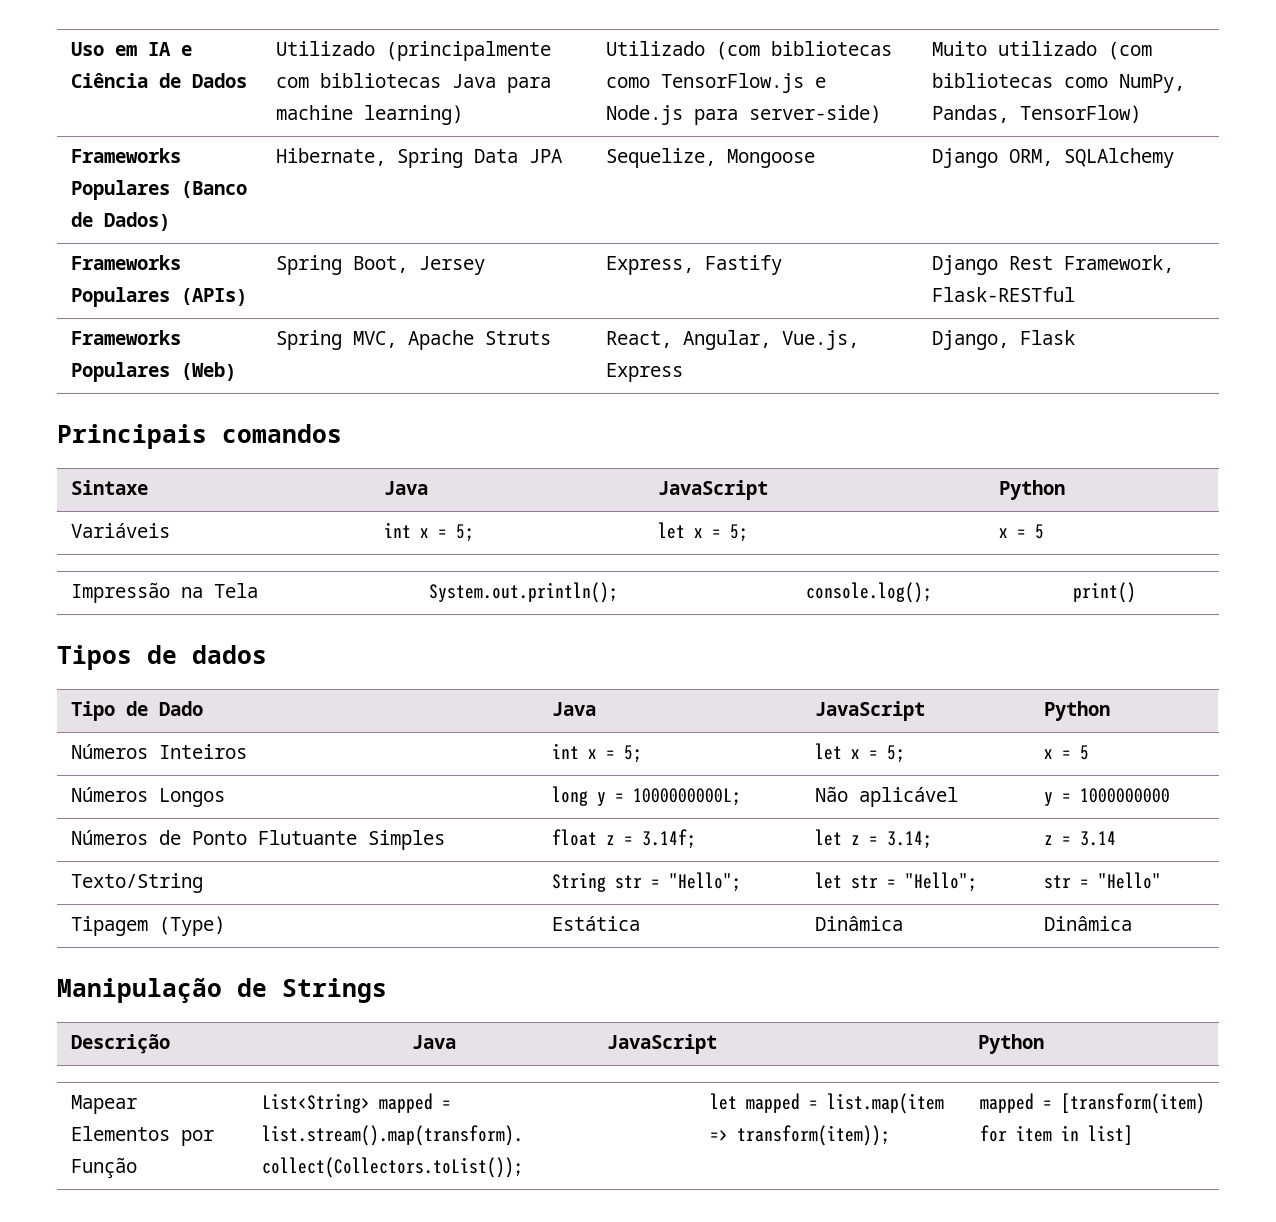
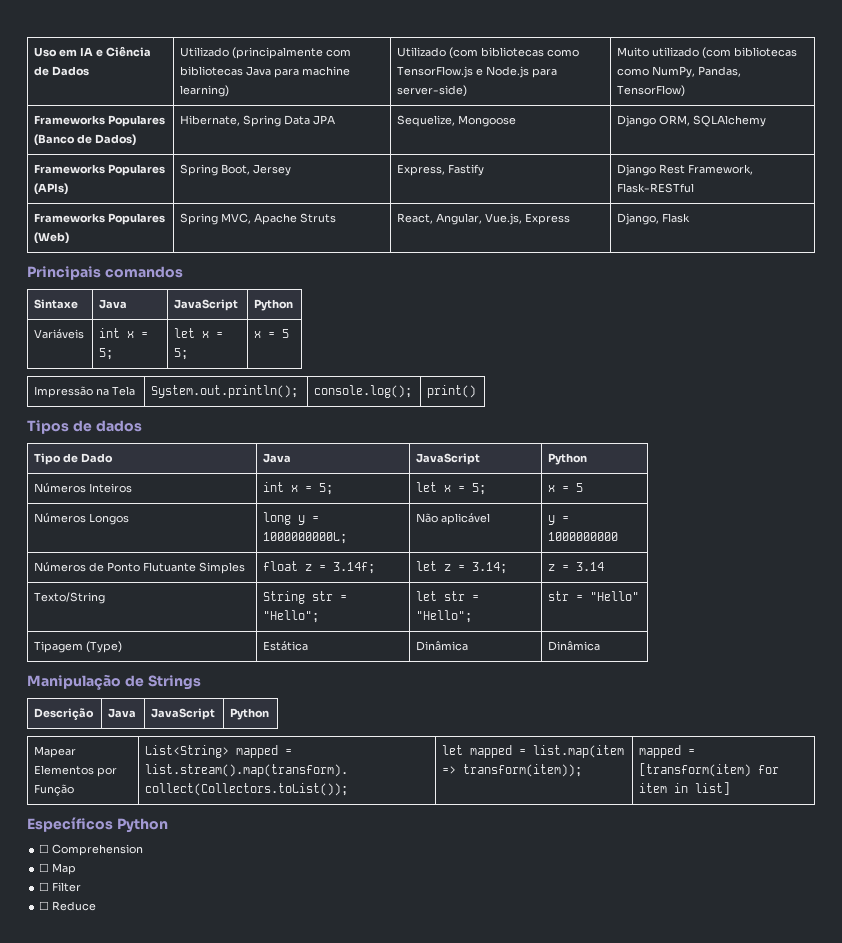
(1133, 1135) none -> [27,817,168,833] [39,844,144,856] [39,863,77,875] [39,882,82,892] [39,901,97,911] // Específicos Python // ☐ Comprehension // ☐ Map // ☐ Filter // ☐ Reduce

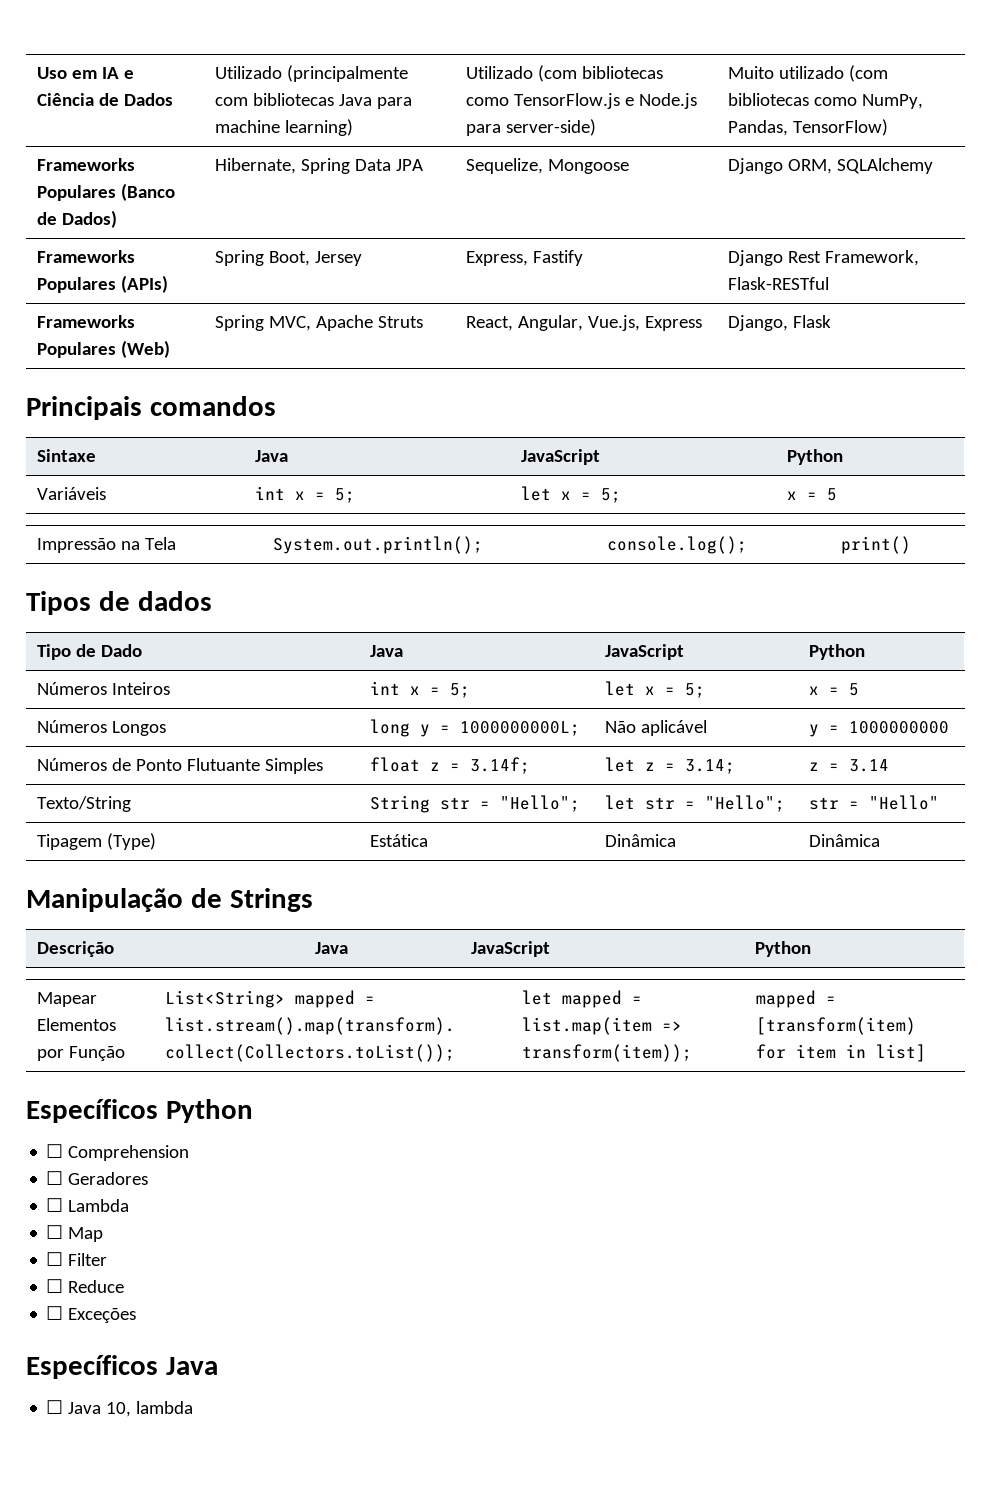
(144, 850) none -> [46,1171,149,1185] [46,1198,130,1212] // ☐ Geradores // ☐ Lambda
(97, 906) none -> [46,1306,137,1323] [26,1355,218,1379] [46,1400,194,1417] // ☐ Exceções // Específicos Java // ☐ Java 10, lambda

